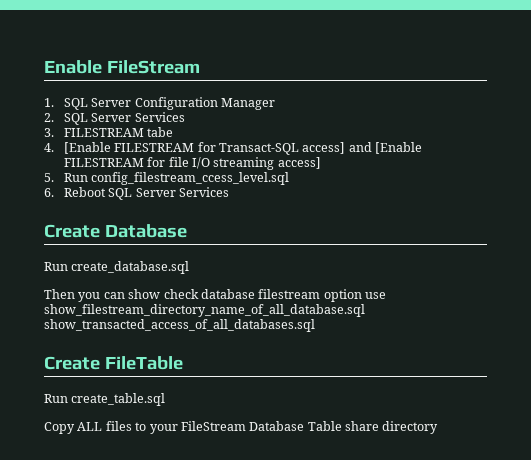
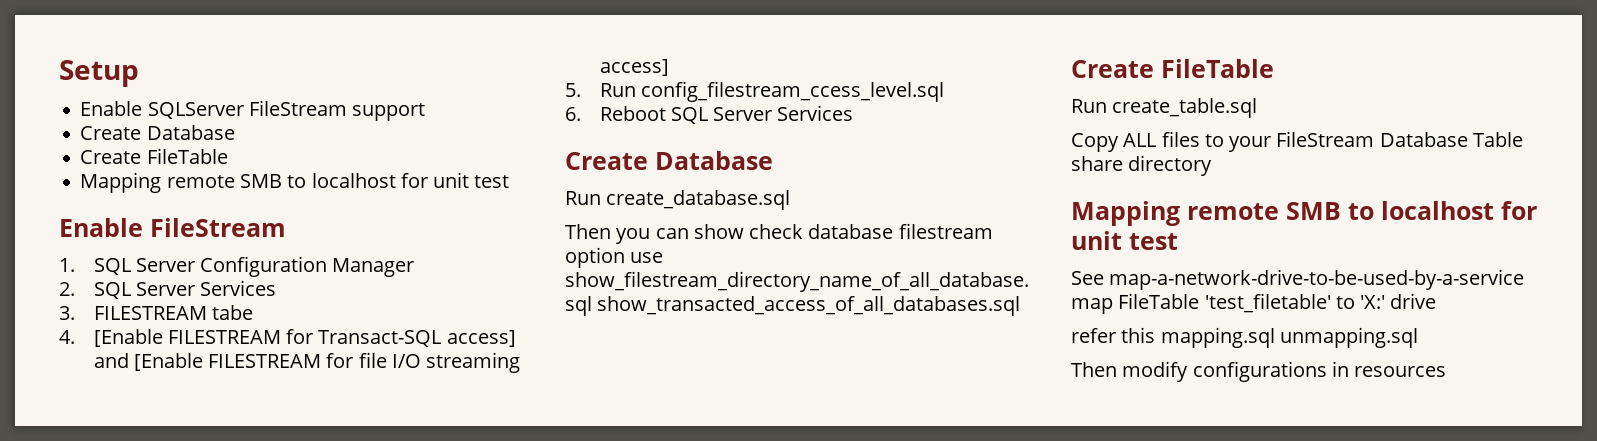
(44, 67) none -> [59,60,139,87] [80,100,426,121] [80,125,235,140] [80,148,228,164] [80,172,510,193] Setup // Enable SQLServer FileStream support // Create Database // Create FileTable // Mapping remote SMB to localhost for unit test //
(439, 427) none -> [1071,201,1537,226] [1071,231,1178,250] [1071,269,1525,290] [1071,293,1437,314] [1071,327,1418,348] [1071,361,1447,382] // Mapping remote SMB to localhost for unit test // See map-a-network-drive-to-be-used-by-a-service map FileTable 'test_filetable' to 'X:' drive // refer this mapping.sql unmapping.sql // Then modify configurations in resources

